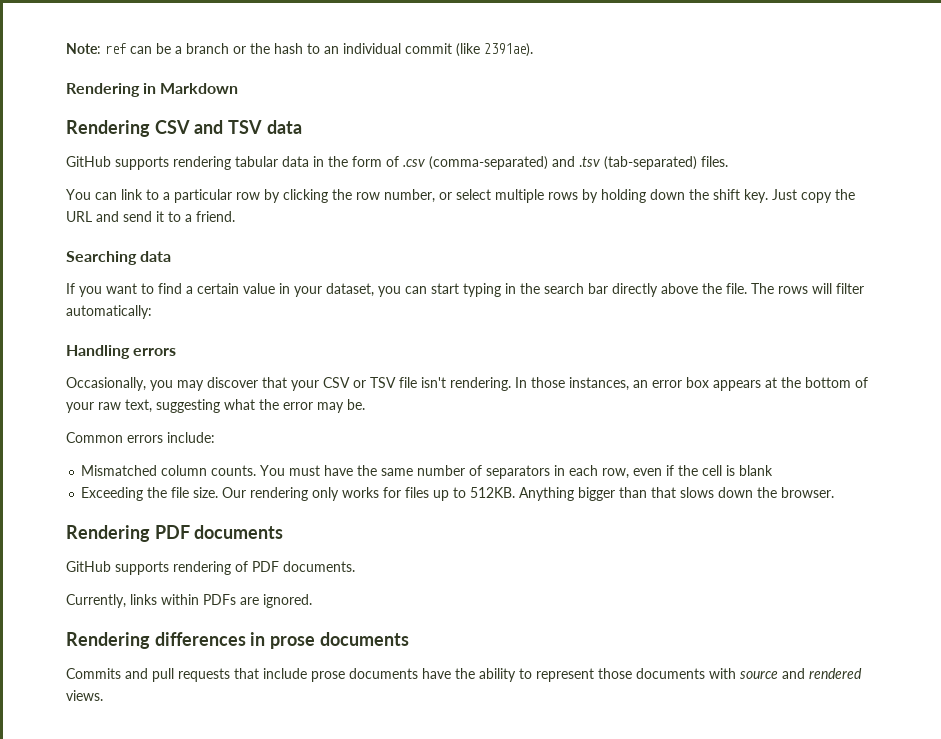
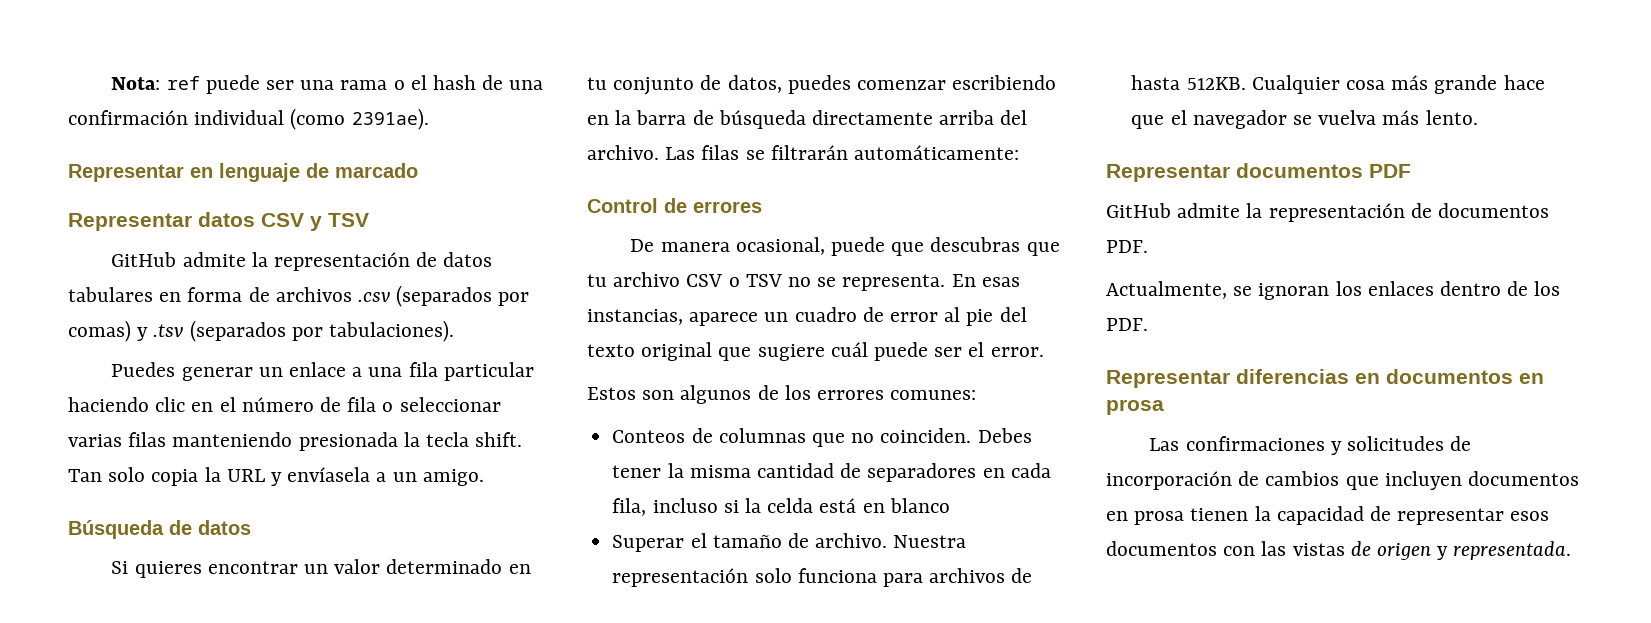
[66,43,533,57] [66,83,239,97] [66,120,302,137] [66,156,728,170] [66,189,855,203] [66,211,235,222] [66,251,172,265] [66,283,864,297] [66,305,152,319] [66,345,177,359] [66,377,868,391] [66,399,365,413] [66,432,215,443] [81,465,774,479] [81,487,835,501] [66,525,284,542] [66,561,355,575] [66,594,312,608] [66,632,409,649] [66,668,862,682] [66,690,103,701] Note: ref can be a branch or the hash to an individual commit (like 2391ae). // Rendering in Markdown // Rendering CSV and TSV data // GitHub supports rendering tabular data in the form of .csv (comma-separated) and .tsv (tab-separated) files. // You can link to a particular row by clicking the row number, or select multiple rows by holding down the shift key. Just copy the URL and send it to a friend. // Searching data // If you want to find a certain value in your dataset, you can start typing in the search bar directly above the file. The rows will filter automatically: // Handling errors // Occasionally, you may discover that your CSV or TSV file isn't rendering. In those instances, an error box appears at the bottom of your raw text, suggesting what the error may be. // Common errors include: // Mismatched column counts. You must have the same number of separators in each row, even if the cell is blank // Exceeding the file size. Our rendering only works for files up to 512KB. Anything bigger than that slows down the browser. // Rendering PDF documents // GitHub supports rendering of PDF documents. // Currently, links within PDFs are ignored. // Rendering differences in prose documents // Commits and pull requests that include prose documents have the ability to represent those documents with source and rendered views. -> [111,75,544,94] [68,108,429,130] [68,163,418,182] [68,212,369,231] [111,252,493,271] [68,285,530,307] [68,320,455,342] [111,362,534,381] [68,397,501,412] [68,432,523,451] [68,467,484,486] [68,520,251,539] [111,559,531,578] [587,75,1057,95] [587,110,1028,129] [587,145,1020,160] [587,198,762,213] [630,237,1060,256] [587,272,1020,291] [587,307,1027,326] [587,342,1044,361] [587,385,977,404] [612,428,1032,447] [612,463,1051,482] [612,498,950,516] [612,533,967,552] [612,568,1033,587] [1131,75,1545,94] [1131,110,1478,129] [1106,163,1411,182] [1106,203,1550,222] [1106,240,1148,253] [1106,281,1561,300] [1106,318,1148,331] [1106,369,1544,388] [1106,399,1164,415] [1149,436,1472,455] [1106,471,1580,490] [1106,506,1550,525] [1106,541,1572,560] Nota: ref puede ser una rama o el hash de una confirmación individual (como 2391ae). // Representar en lenguaje de marcado // Representar datos CSV y TSV // GitHub admite la representación de datos tabulares en forma de archivos .csv (separados por comas) y .tsv (separados por tabulaciones). // Puedes generar un enlace a una fila particular haciendo clic en el número de fila o seleccionar varias filas manteniendo presionada la tecla shift. Tan solo copia la URL y envíasela a un amigo. // Búsqueda de datos // Si quieres encontrar un valor determinado en tu conjunto de datos, puedes comenzar escribiendo en la barra de búsqueda directamente arriba del archivo. Las filas se filtrarán automáticamente: // Control de errores // De manera ocasional, puede que descubras que tu archivo CSV o TSV no se representa. En esas instancias, aparece un cuadro de error al pie del texto original que sugiere cuál puede ser el error. // Estos son algunos de los errores comunes: // Conteos de columnas que no coinciden. Debes tener la misma cantidad de separadores en cada fila, incluso si la celda está en blanco // Superar el tamaño de archivo. Nuestra representación solo funciona para archivos de hasta 512KB. Cualquier cosa más grande hace que el navegador se vuelva más lento. // Representar documentos PDF // GitHub admite la representación de documentos PDF. // Actualmente, se ignoran los enlaces dentro de los PDF. // Representar diferencias en documentos en prosa // Las confirmaciones y solicitudes de incorporación de cambios que incluyen documentos en prosa tienen la capacidad de representar esos documentos con las vistas de origen y representada.

